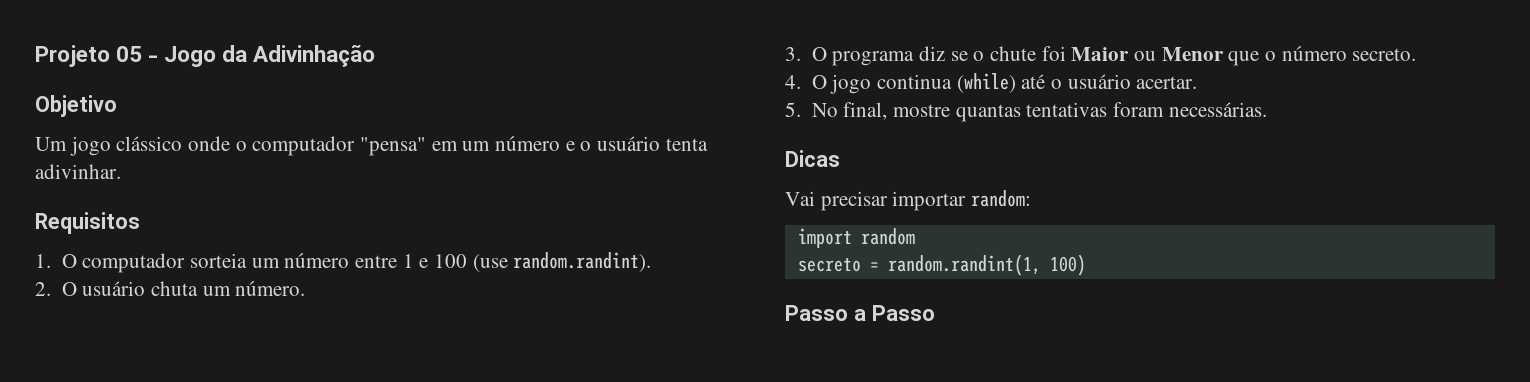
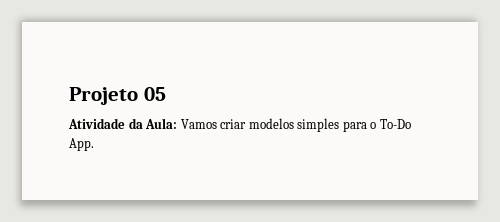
[148,44,376,67] [35,95,117,117] [35,136,708,156] [35,164,121,179] [35,212,140,234] [35,252,652,273] [35,281,306,296] [785,46,1417,66] [785,73,1198,94] [785,102,1267,122] [785,150,840,167] [785,190,1032,211] [797,228,915,248] [797,254,1086,276] [785,305,935,321] - Jogo da Adivinhação // Objetivo // Um jogo clássico onde o computador "pensa" em um número e o usuário tenta adivinhar. // Requisitos // 1. O computador sorteia um número entre 1 e 100 (use random.randint). // 2. O usuário chuta um número. // 3. O programa diz se o chute foi Maior ou Menor que o número secreto. // 4. O jogo continua (while) até o usuário acertar. // 5. No final, mostre quantas tentativas foram necessárias. // Dicas // Vai precisar importar random: // import random // secreto = random.randint(1, 100) // Passo a Passo -> [68,118,411,132] [69,138,94,151] // Atividade da Aula: Vamos criar modelos simples para o To-Do App.

